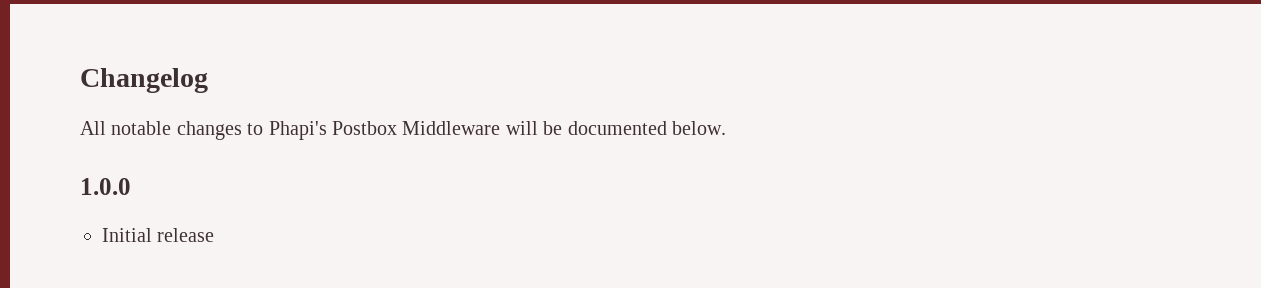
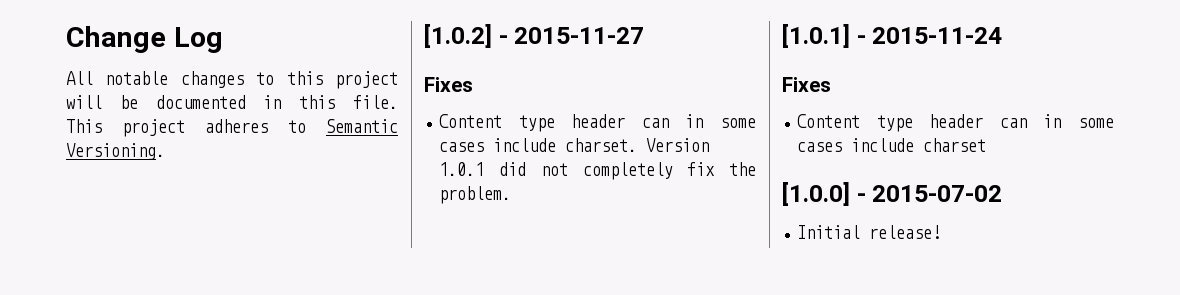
[80,68,208,93] Changelog -> [66,26,223,53] Change Log
[268,121,726,140] [80,178,131,195] Phapi's Postbox Middleware will be documented below. // 1.0.0 -> [286,71,398,89] [66,95,399,109] [66,119,398,137] [66,143,165,160] [424,24,645,48] [424,77,473,92] [439,114,756,132] [439,138,710,152] [439,162,756,180] [439,186,512,204] [782,24,1003,48] [782,77,831,92] [797,114,1114,132] [797,138,987,152] [782,182,1003,206] this project will be documented in this file. This project adheres to Semantic Versioning. // [1.0.2] - 2015-11-27 // Fixes // Content type header can in some cases include charset. Version 1.0.1 did not completely fix the problem. // [1.0.1] - 2015-11-24 // Fixes // Content type header can in some cases include charset // [1.0.0] - 2015-07-02
[157,228,215,242] release -> [869,225,942,239] release!

